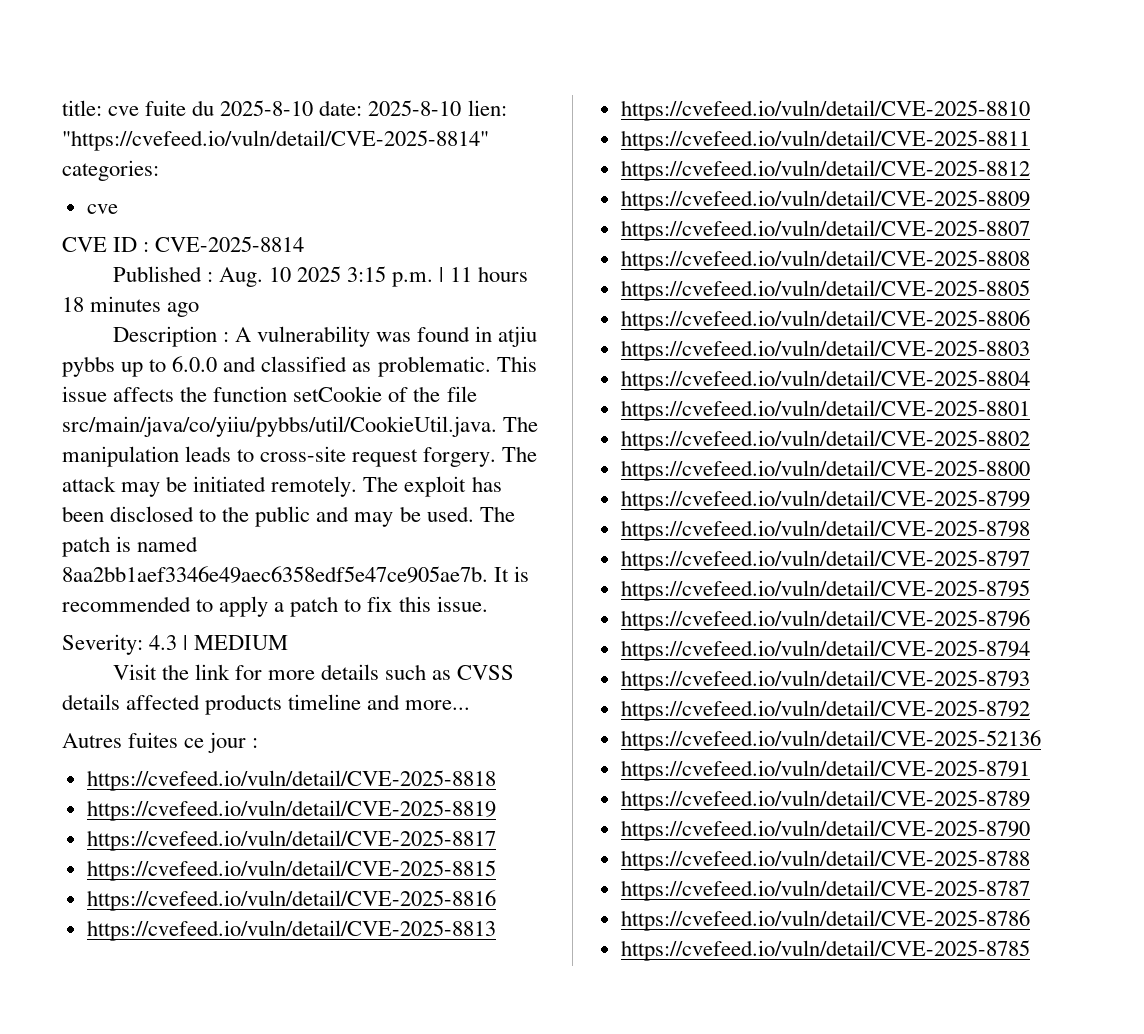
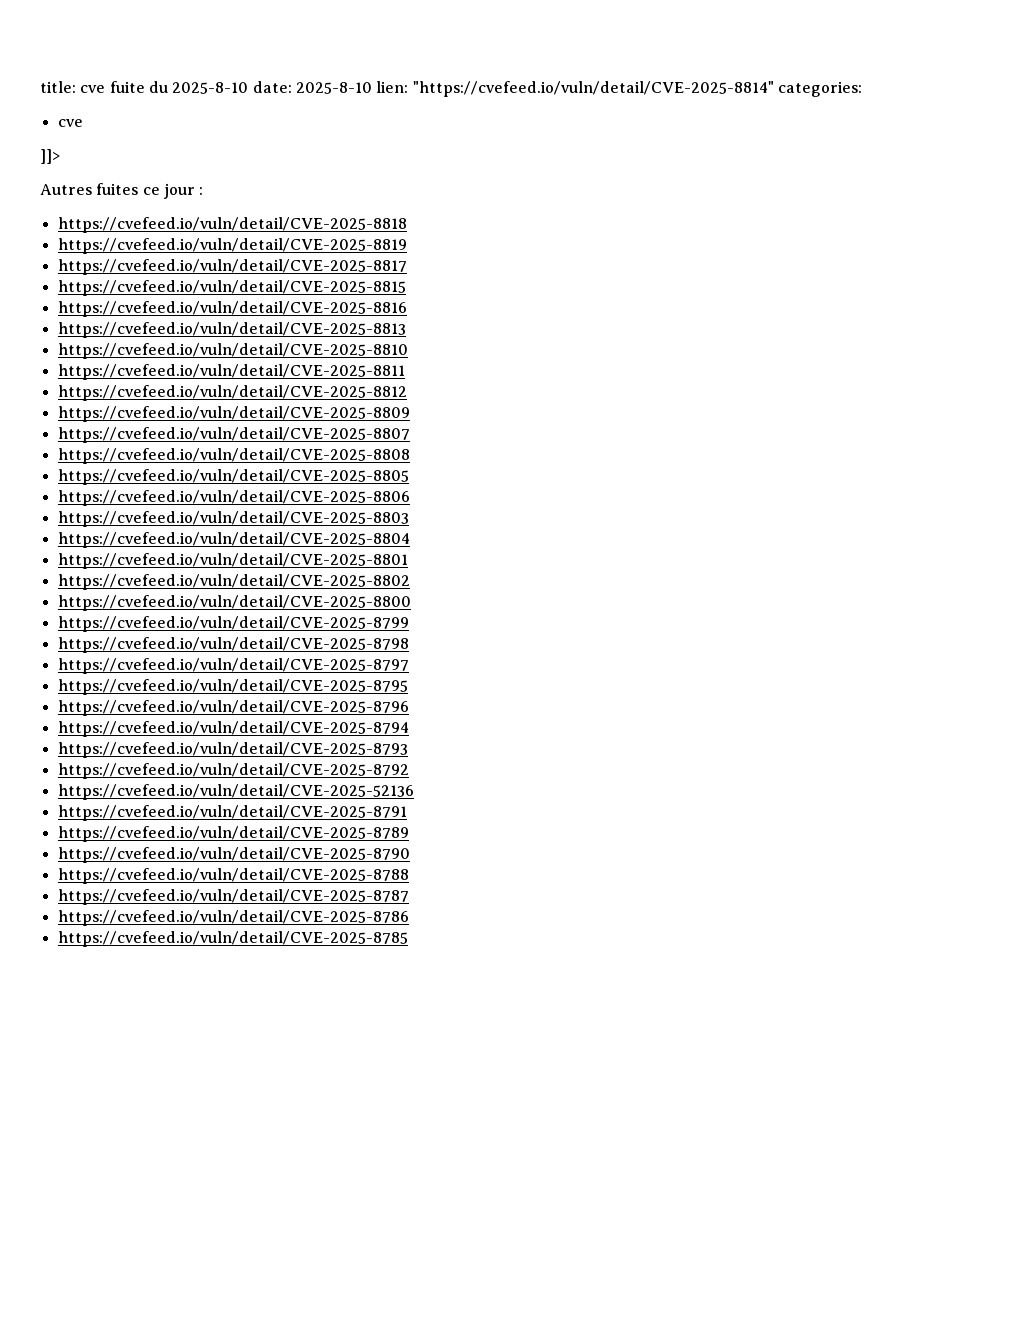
[62,236,305,252] [112,266,529,287] [62,296,200,317] [112,326,538,347] [62,356,537,377] [62,386,477,402] [62,416,539,437] [62,446,538,467] [62,476,502,497] [62,506,515,527] [62,536,199,557] [62,566,530,583] [62,596,488,617] [62,634,289,655] [112,664,515,680] [62,694,471,715] CVE ID : CVE-2025-8814 // Published : Aug. 10 2025 3:15 p.m. | 11 hours 18 minutes ago // Description : A vulnerability was found in atjiu pybbs up to 6.0.0 and classified as problematic. This issue affects the function setCookie of the file src/main/java/co/yiiu/pybbs/util/CookieUtil.java. The manipulation leads to cross-site request forgery. The attack may be initiated remotely. The exploit has been disclosed to the public and may be used. The patch is named 8aa2bb1aef3346e49aec6358edf5e47ce905ae7b. It is recommended to apply a patch to fix this issue. // Severity: 4.3 | MEDIUM // Visit the link for more details such as CVSS details affected products timeline and more... -> [40,149,60,164] ]]>

